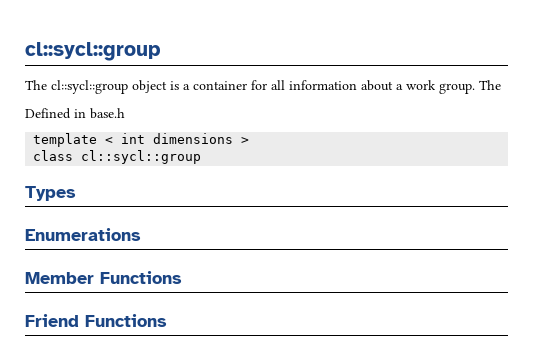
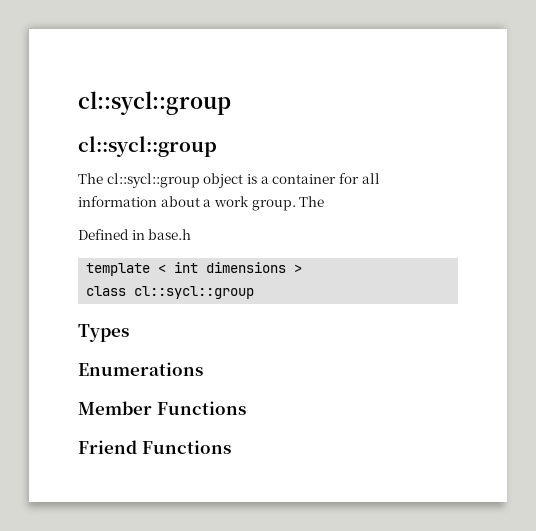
[25,42,161,61] cl::sycl::group -> [78,91,231,115] [78,136,217,157] cl::sycl::group // cl::sycl::group

